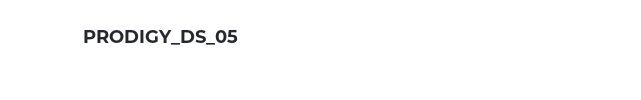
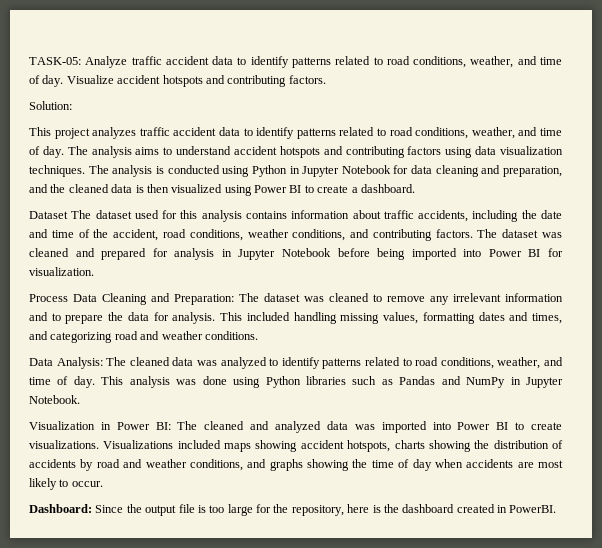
[83,30,238,45] PRODIGY_DS_05 -> [29,56,562,68] [29,75,326,87] [29,101,72,110] [29,127,563,139] [29,146,563,158] [29,165,563,177] [29,184,415,196] [29,210,562,222] [29,229,562,241] [29,248,563,260] [29,267,94,276] [29,293,563,305] [29,312,563,324] [29,331,258,343] [29,357,564,369] [29,376,563,388] [29,395,80,404] [29,421,563,433] [29,440,564,452] [29,459,563,471] [29,478,103,490] [29,504,557,516] TASK-05: Analyze traffic accident data to identify patterns related to road conditions, weather, and time of day. Visualize accident hotspots and contributing factors. // Solution: // This project analyzes traffic accident data to identify patterns related to road conditions, weather, and time of day. The analysis aims to understand accident hotspots and contributing factors using data visualization techniques. The analysis is conducted using Python in Jupyter Notebook for data cleaning and preparation, and the cleaned data is then visualized using Power BI to create a dashboard. // Dataset The dataset used for this analysis contains information about traffic accidents, including the date and time of the accident, road conditions, weather conditions, and contributing factors. The dataset was cleaned and prepared for analysis in Jupyter Notebook before being imported into Power BI for visualization. // Process Data Cleaning and Preparation: The dataset was cleaned to remove any irrelevant information and to prepare the data for analysis. This included handling missing values, formatting dates and times, and categorizing road and weather conditions. // Data Analysis: The cleaned data was analyzed to identify patterns related to road conditions, weather, and time of day. This analysis was done using Python libraries such as Pandas and NumPy in Jupyter Notebook. // Visualization in Power BI: The cleaned and analyzed data was imported into Power BI to create visualizations. Visualizations included maps showing accident hotspots, charts showing the distribution of accidents by road and weather conditions, and graphs showing the time of day when accidents are most likely to occur. // Dashboard: Since the output file is too large for the repository, here is the dashboard created in PowerBI.

